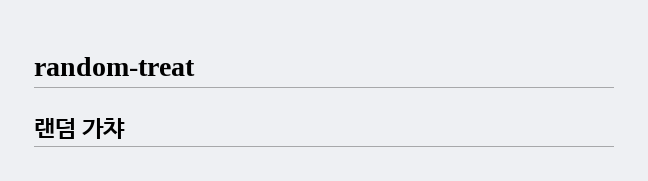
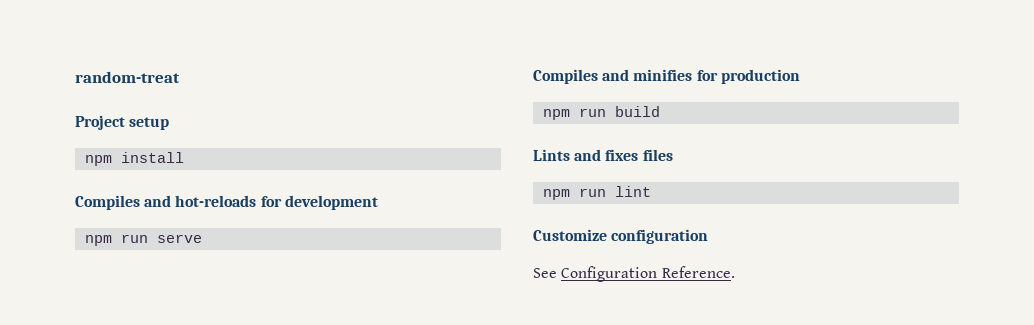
[34,118,126,139] 랜덤 가챠 -> [75,115,170,130] [84,152,184,166] [75,195,378,210] [84,234,202,246] [533,69,800,84] [542,106,660,120] [533,149,673,161] [542,186,651,200] [533,229,709,244] [533,266,735,282] Project setup // npm install // Compiles and hot-reloads for development // npm run serve // Compiles and minifies for production // npm run build // Lints and fixes files // npm run lint // Customize configuration // See Configuration Reference.

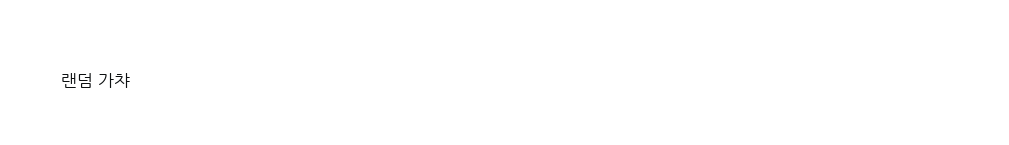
[75,71,180,83] [75,115,170,130] [84,152,184,166] [75,195,378,210] [84,234,202,246] [533,69,800,84] [542,106,660,120] [533,149,673,161] [542,186,651,200] [533,229,709,244] [533,266,735,282] random-treat // Project setup // npm install // Compiles and hot-reloads for development // npm run serve // Compiles and minifies for production // npm run build // Lints and fixes files // npm run lint // Customize configuration // See Configuration Reference. -> [61,73,130,88] 랜덤 가챠

